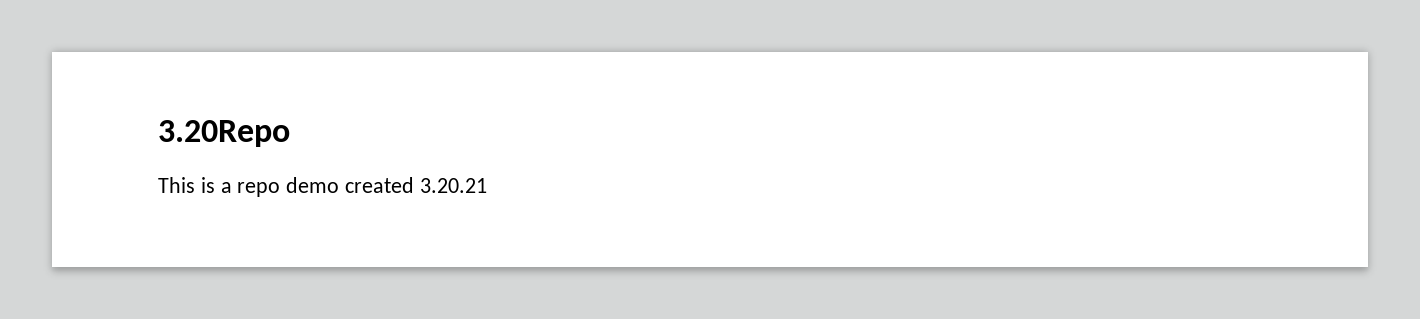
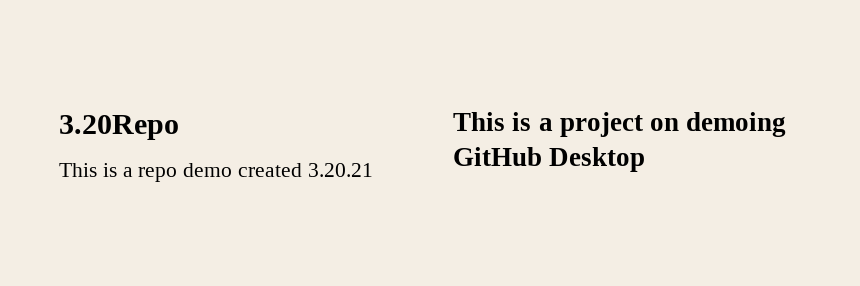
(487, 185) none -> [453,112,787,137] [453,147,646,172] // This is a project on demoing GitHub Desktop

